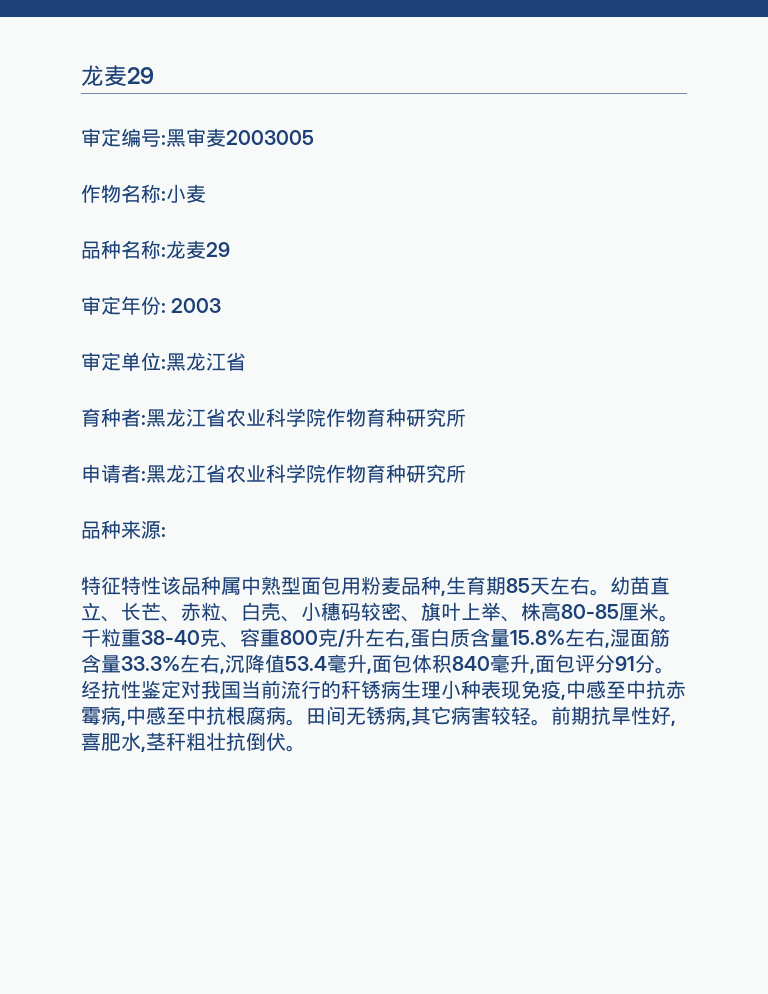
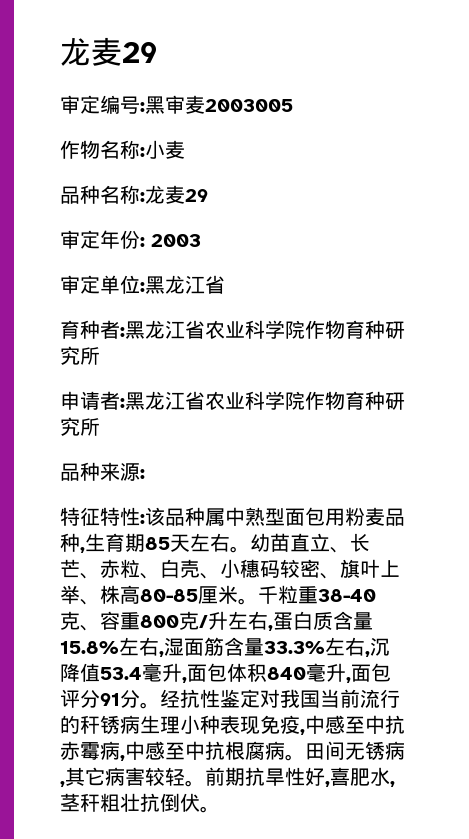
(161, 585) none -> [140,514,145,524] :

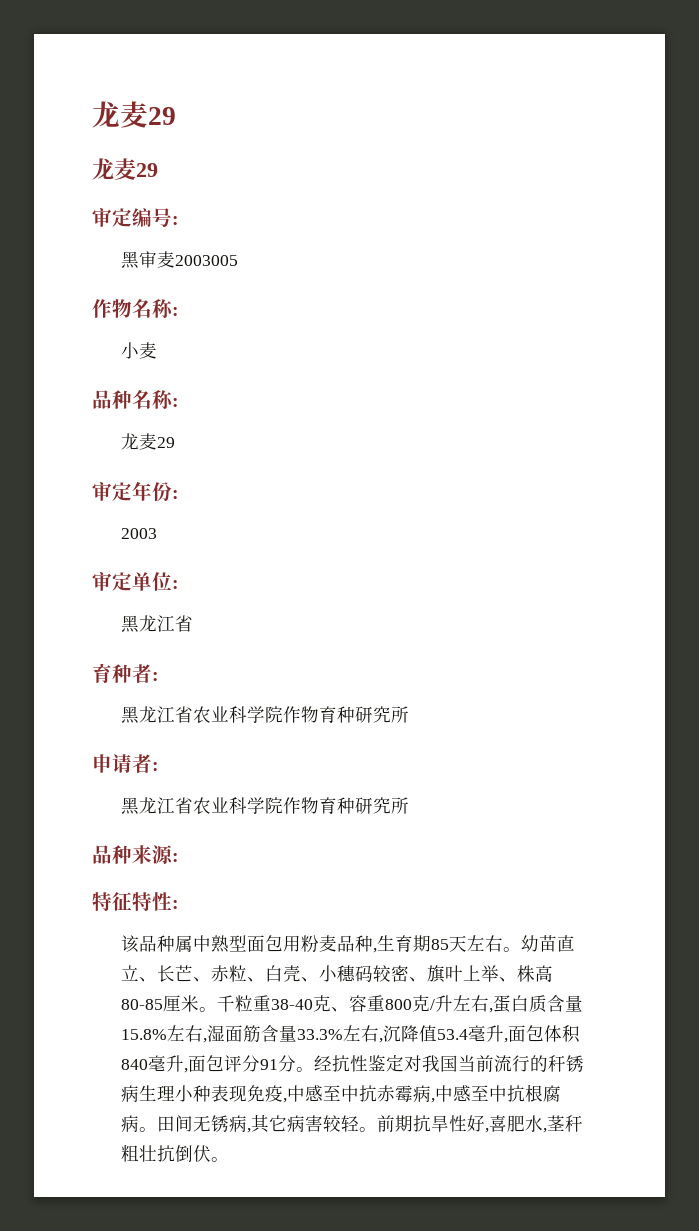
[60,37,157,66] 龙麦29 -> [92,101,176,128] [92,158,158,180] 龙麦29 // 龙麦29
(145, 107) none -> (179, 220) //
(145, 152) none -> (179, 311) //
(145, 197) none -> (179, 402) //
(145, 242) none -> (179, 494) //
(145, 287) none -> (179, 584) //
(125, 332) none -> (159, 676) //
(125, 403) none -> (159, 766) //
(145, 519) none -> (179, 904) //

